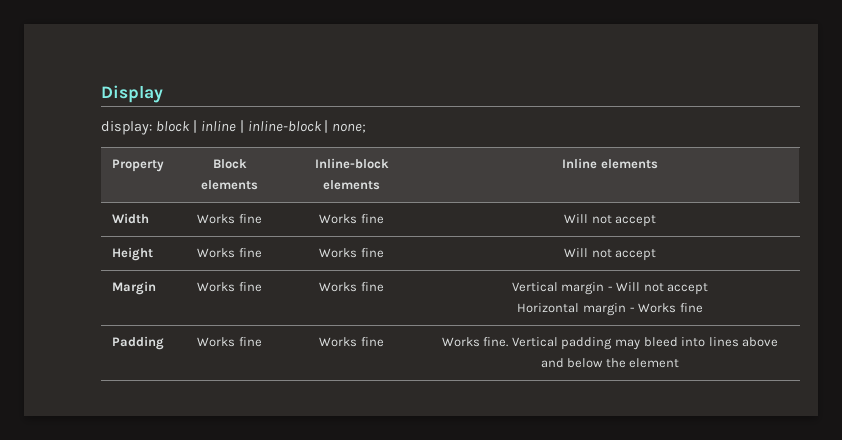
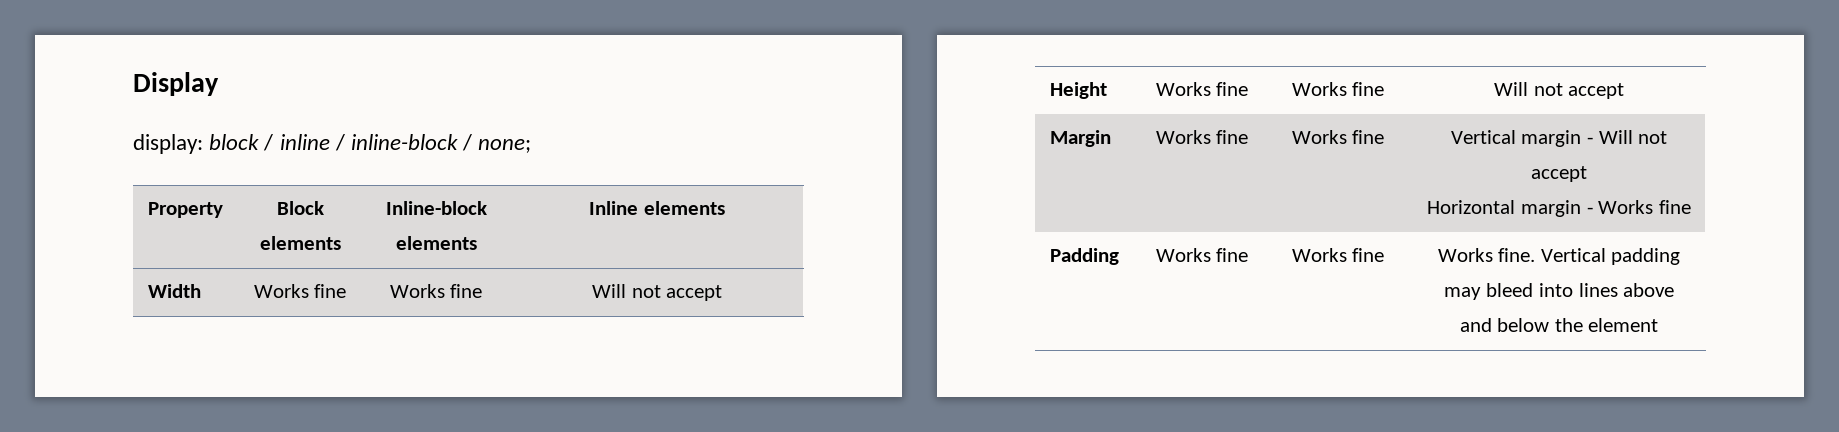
[192,120,329,133] | inline | inline-block | -> [263,134,473,151] / inline / inline-block /

